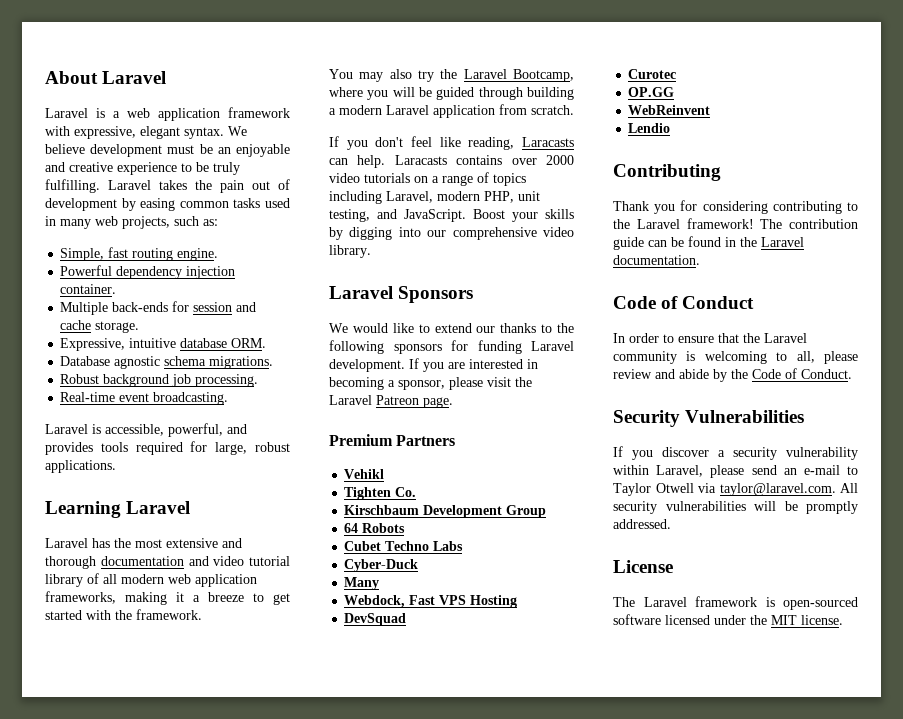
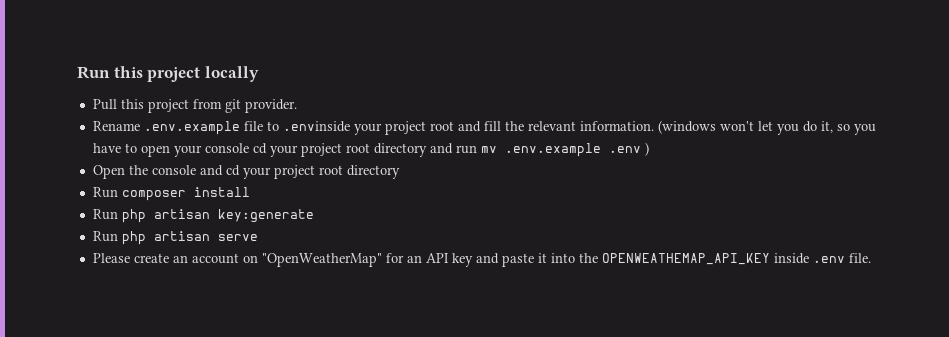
[45,71,167,84] [45,107,290,121] [45,126,247,139] [45,144,290,157] [45,162,240,175] [45,179,290,193] [45,198,290,211] [45,216,218,229] [60,247,219,261] [60,265,236,279] [60,284,117,294] [60,301,257,315] [60,320,140,333] [60,338,267,351] [60,356,274,369] [60,374,259,387] [60,392,229,405] [45,423,247,437] [45,441,290,455] [45,460,116,473] [45,501,191,518] [45,538,242,548] [45,556,290,569] [45,573,257,587] [45,591,290,605] [45,609,202,620] [329,69,574,82] [329,87,574,100] [329,104,574,118] [329,136,574,150] [329,155,574,168] [329,172,526,186] [329,191,540,204] [329,209,574,222] [329,227,574,240] [329,245,371,258] [329,286,474,303] [329,323,574,333] [329,340,574,354] [329,358,538,372] [329,377,532,390] [329,395,453,408] [329,434,456,446] [344,469,385,479] [344,487,417,500] [344,505,547,518] [344,523,406,533] [344,541,464,551] [344,559,419,572] [344,577,380,590] [344,595,518,608] [344,613,407,626] [628,69,677,79] [628,87,675,97] [628,105,711,115] [628,123,671,133] [613,164,721,181] [613,200,858,214] [613,218,858,229] [613,236,804,250] [613,255,700,265] [613,296,755,309] [613,333,807,343] [613,351,858,364] [613,368,852,382] [613,410,805,427] [613,446,858,460] [613,465,858,478] [613,483,858,496] [613,501,858,514] [613,519,671,529] [613,560,673,573] [613,596,858,610] [613,614,843,625] About Laravel // Laravel is a web application framework with expressive, elegant syntax. We believe development must be an enjoyable and creative experience to be truly fulfilling. Laravel takes the pain out of development by easing common tasks used in many web projects, such as: // Simple, fast routing engine. // Powerful dependency injection container. // Multiple back-ends for session and cache storage. // Expressive, intuitive database ORM. // Database agnostic schema migrations. // Robust background job processing. // Real-time event broadcasting. // Laravel is accessible, powerful, and provides tools required for large, robust applications. // Learning Laravel // Laravel has the most extensive and thorough documentation and video tutorial library of all modern web application frameworks, making it a breeze to get started with the framework. // You may also try the Laravel Bootcamp, where you will be guided through building a modern Laravel application from scratch. // If you don't feel like reading, Laracasts can help. Laracasts contains over 2000 video tutorials on a range of topics including Laravel, modern PHP, unit testing, and JavaScript. Boost your skills by digging into our comprehensive video library. // Laravel Sponsors // We would like to extend our thanks to the following sponsors for funding Laravel development. If you are interested in becoming a sponsor, please visit the Laravel Patreon page. // Premium Partners // Vehikl // Tighten Co. // Kirschbaum Development Group // 64 Robots // Cubet Techno Labs // Cyber-Duck // Many // Webdock, Fast VPS Hosting // DevSquad // Curotec // OP.GG // WebReinvent // Lendio // Contributing // Thank you for considering contributing to the Laravel framework! The contribution guide can be found in the Laravel documentation. // Code of Conduct // In order to ensure that the Laravel community is welcoming to all, please review and abide by the Code of Conduct. // Security Vulnerabilities // If you discover a security vulnerability within Laravel, please send an e-mail to Taylor Otwell via taylor@laravel.com. All security vulnerabilities will be promptly addressed. // License // The Laravel framework is open-sourced software licensed under the MIT license. -> [77,66,259,82] [92,99,297,113] [92,120,876,135] [92,142,649,157] [92,165,400,179] [92,187,250,201] [92,209,314,223] [92,231,258,245] [92,253,871,267] Run this project locally // Pull this project from git provider. // Rename .env.example file to .envinside your project root and fill the relevant information. (windows won't let you do it, so you have to open your console cd your project root directory and run mv .env.example .env ) // Open the console and cd your project root directory // Run composer install // Run php artisan key:generate // Run php artisan serve // Please create an account on "OpenWeatherMap" for an API key and paste it into the OPENWEATHEMAP_API_KEY inside .env file.

